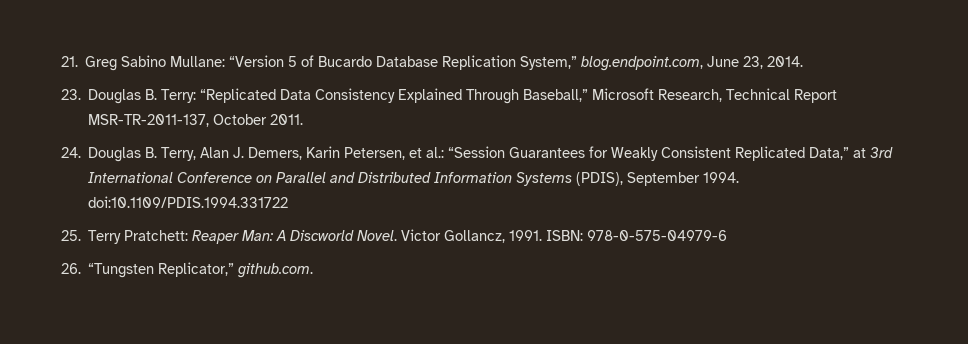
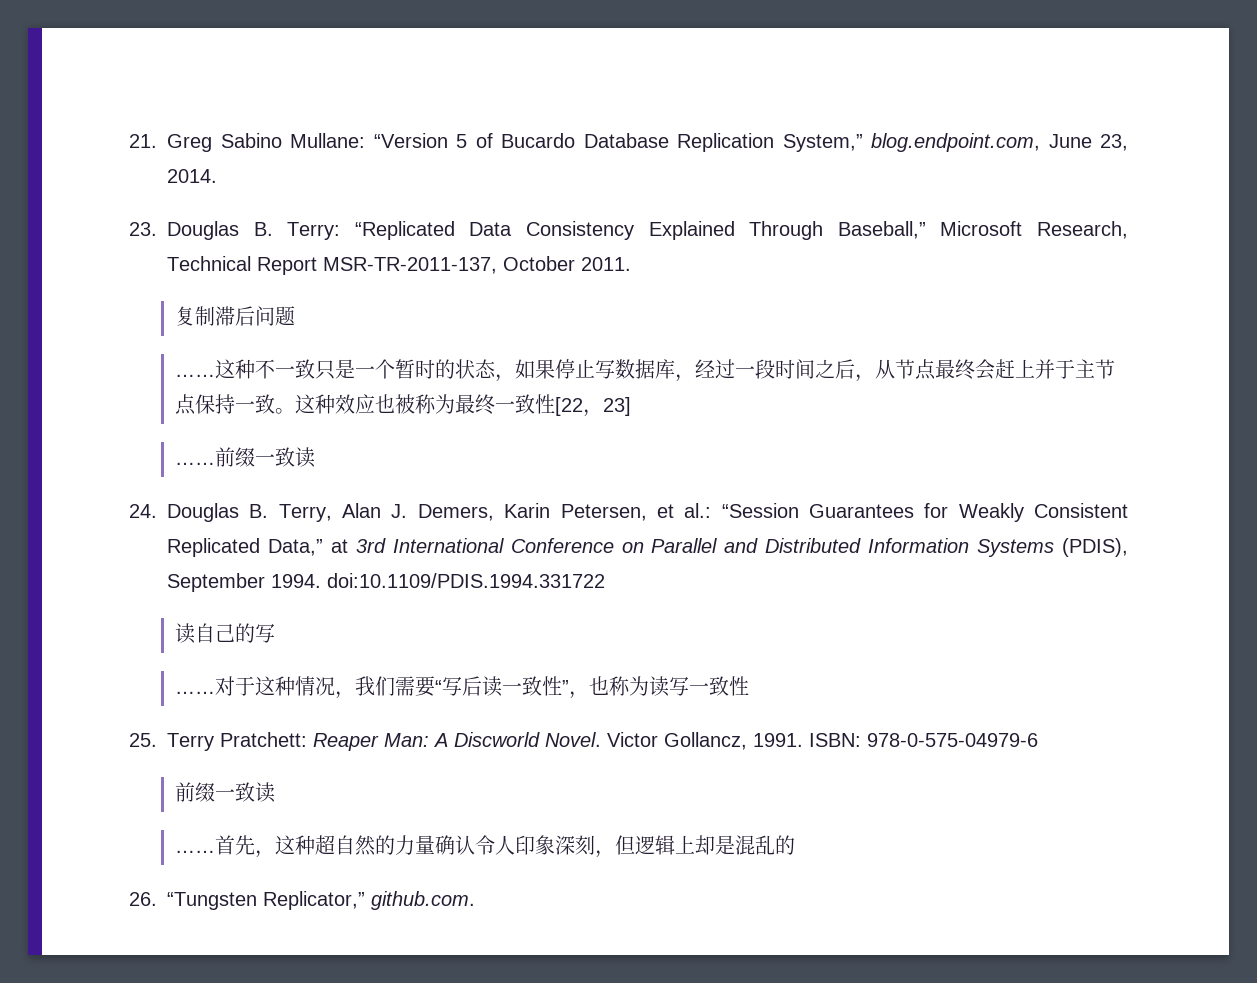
(304, 119) none -> [174,306,295,326] [174,359,1115,382] [174,394,631,417] [174,447,315,468] // 复制滞后问题 // ……这种不一致只是一个暂时的状态，如果停止写数据库，经过一段时间之后，从节点最终会赶上并于主节点保持一致。这种效应也被称为最终一致性[22，23] // ……前缀一致读
(289, 202) none -> [174,623,275,644] [174,676,749,699] // 读自己的写 // ……对于这种情况，我们需要“写后读一致性”，也称为读写一致性
(728, 235) none -> [174,782,275,803] [174,835,795,858] // 前缀一致读 // ……首先，这种超自然的力量确认令人印象深刻，但逻辑上却是混乱的

